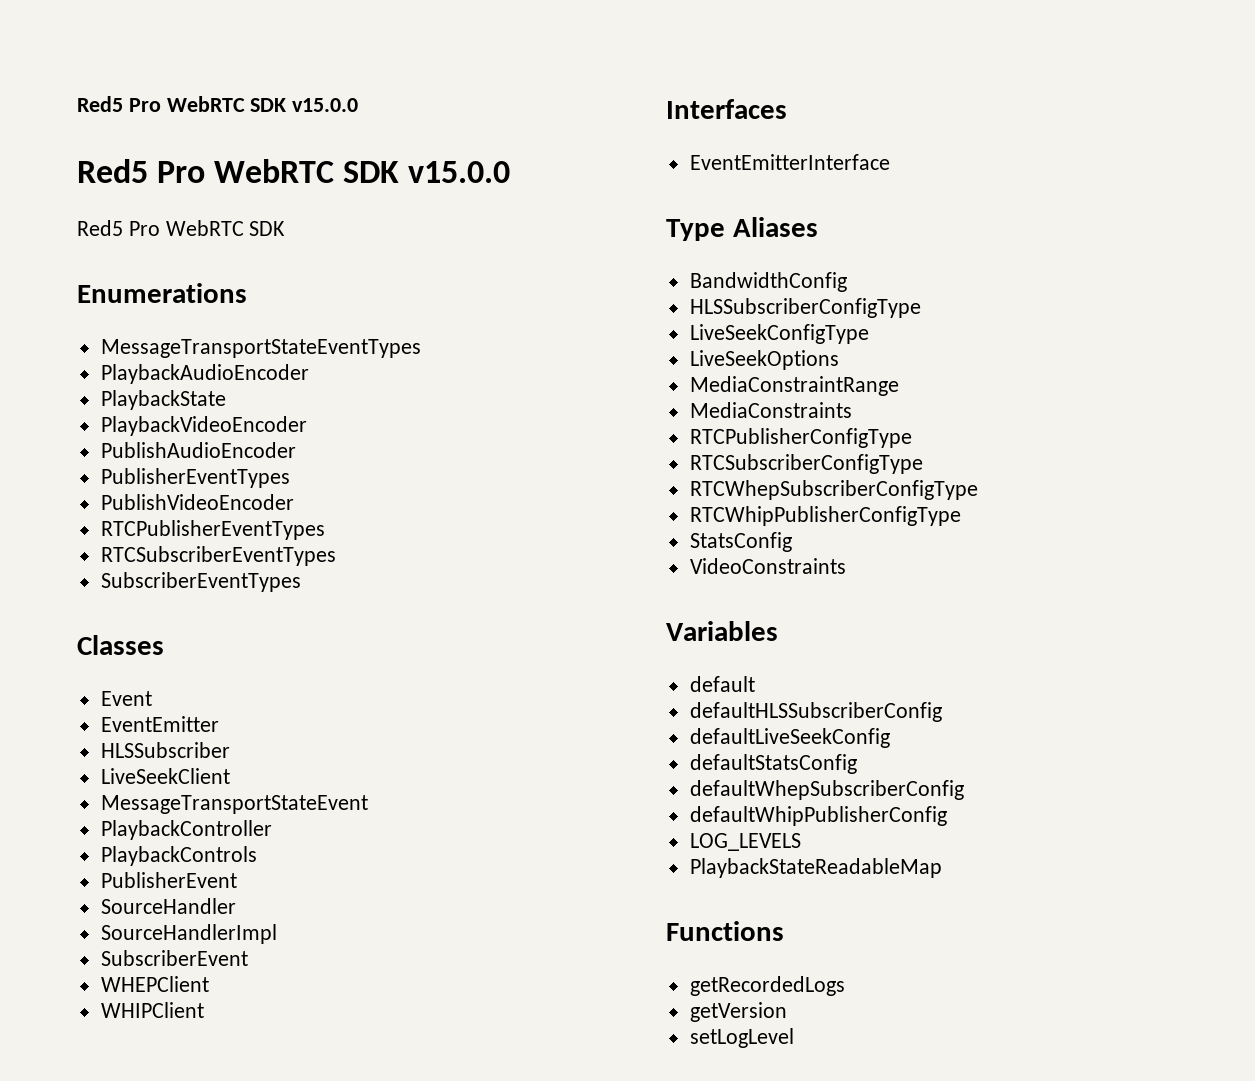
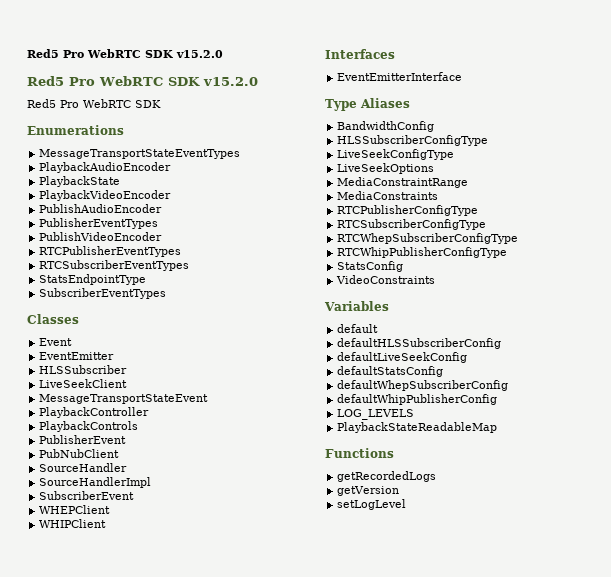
[77,96,359,112] [77,159,511,183] Red5 Pro WebRTC SDK v15.0.0 // Red5 Pro WebRTC SDK v15.0.0 -> [27,49,223,58] [27,76,258,86] Red5 Pro WebRTC SDK v15.2.0 // Red5 Pro WebRTC SDK v15.2.0
(336, 556) none -> [39,274,147,285] // StatsEndpointType
(237, 880) none -> [39,449,120,458] // PubNubClient

